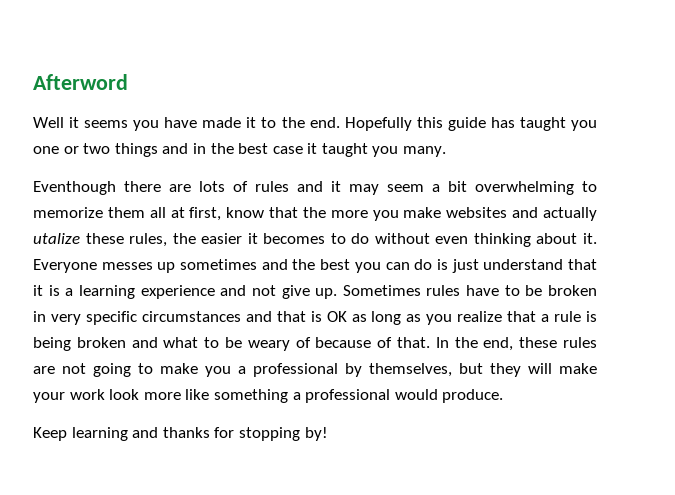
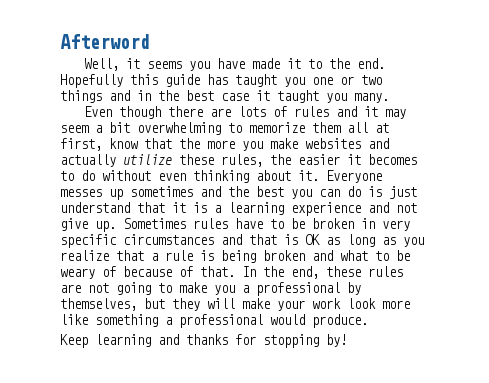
[33,117,64,128] Well -> [83,58,119,71] Well,
[33,181,116,195] Eventhough -> [83,106,161,119] Even though
[33,233,80,244] utalize -> [123,154,172,165] utilize

